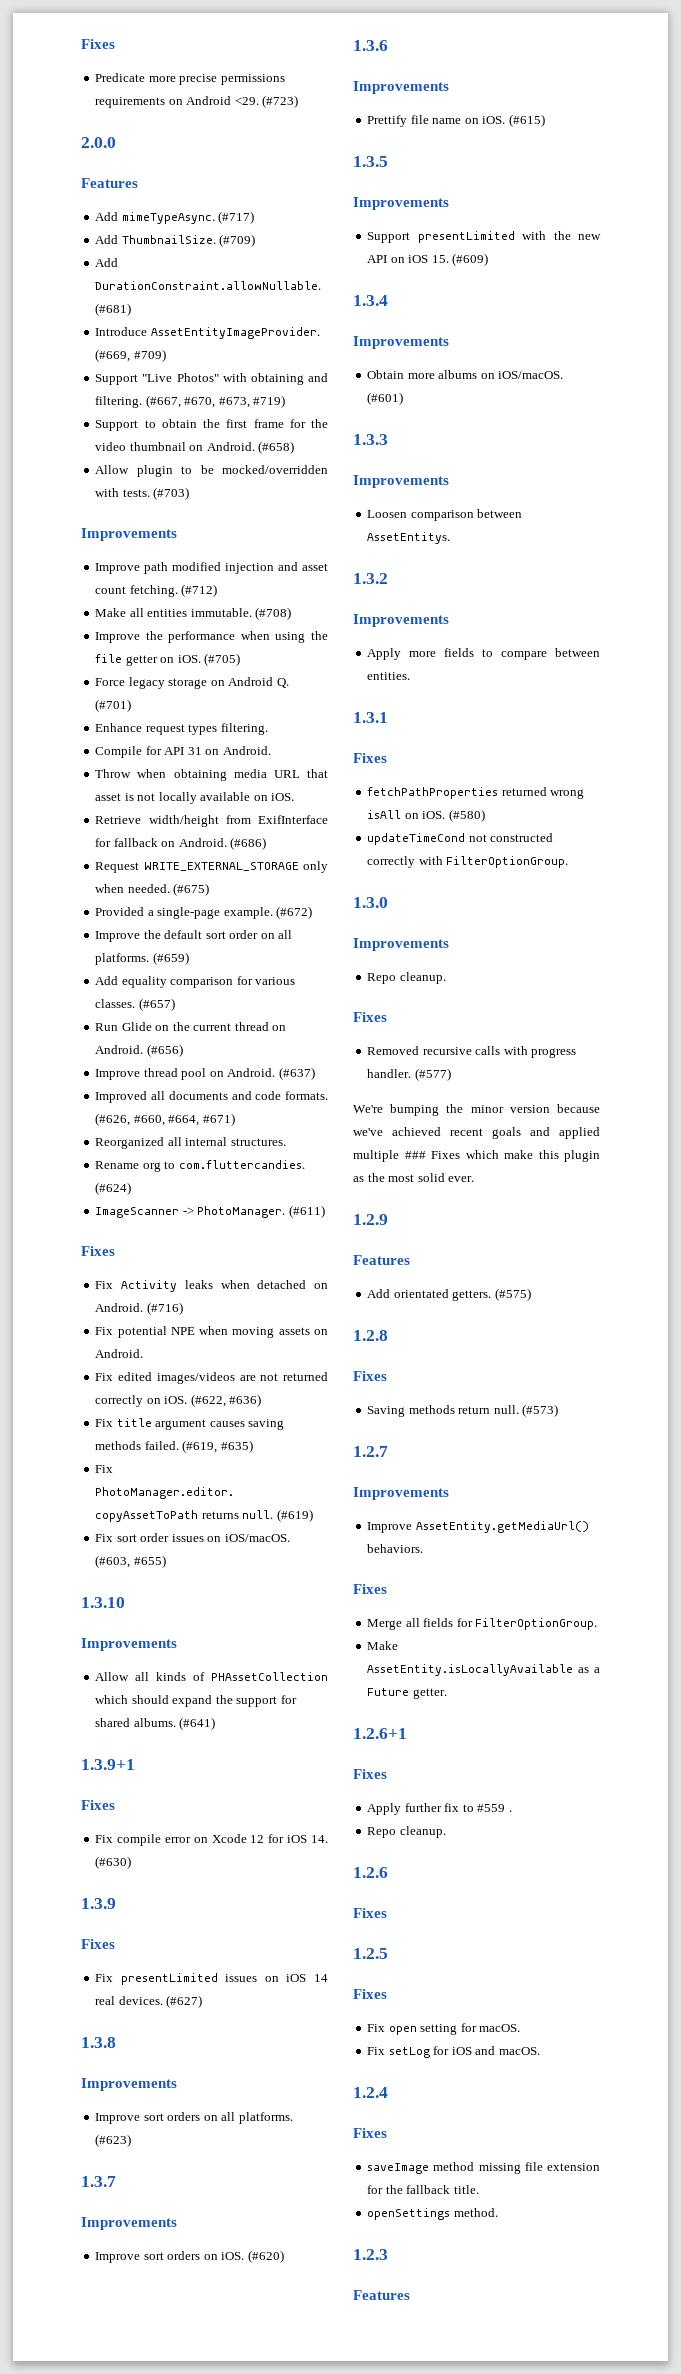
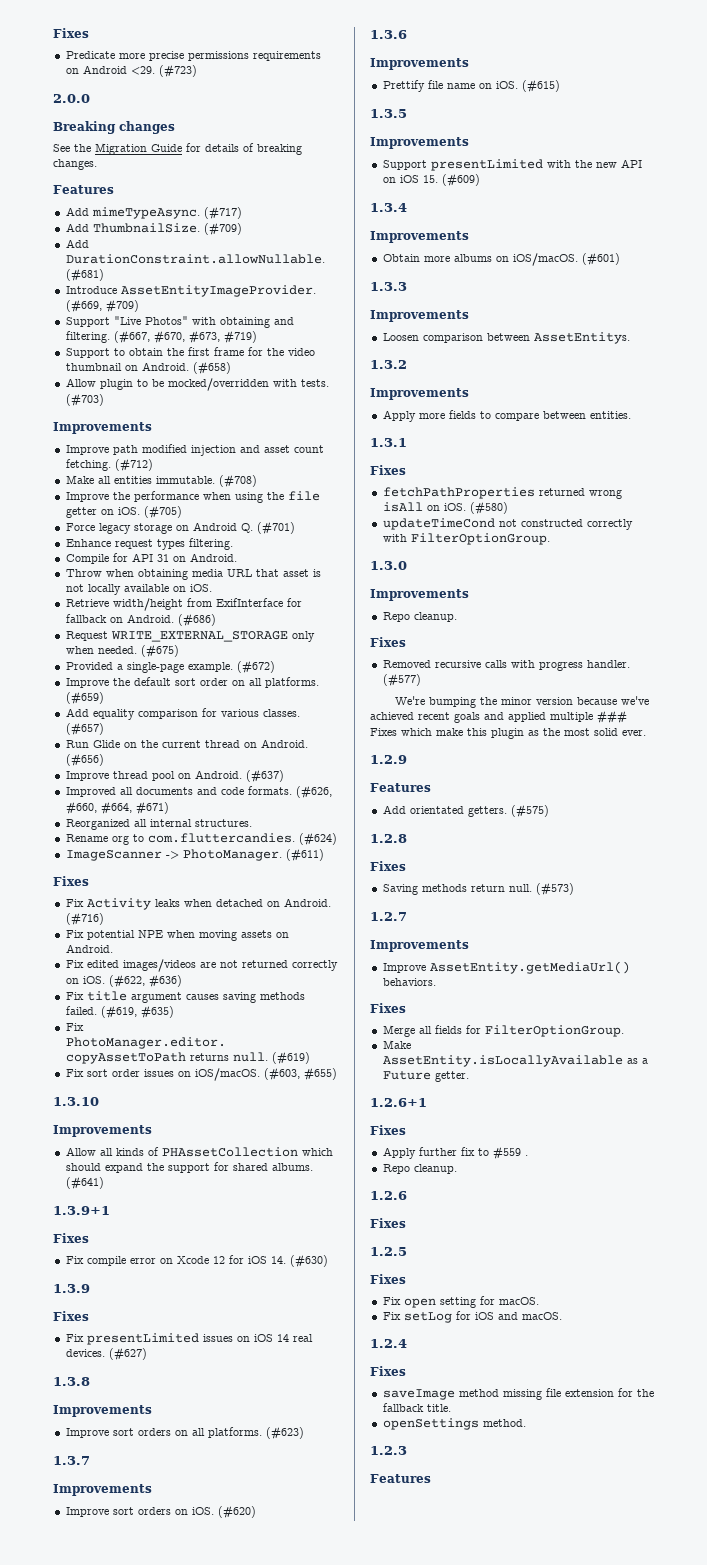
(116, 142) none -> [53,121,175,134] [53,143,302,155] [53,159,97,170] // Breaking changes // See the Migration Guide for details of breaking changes.

